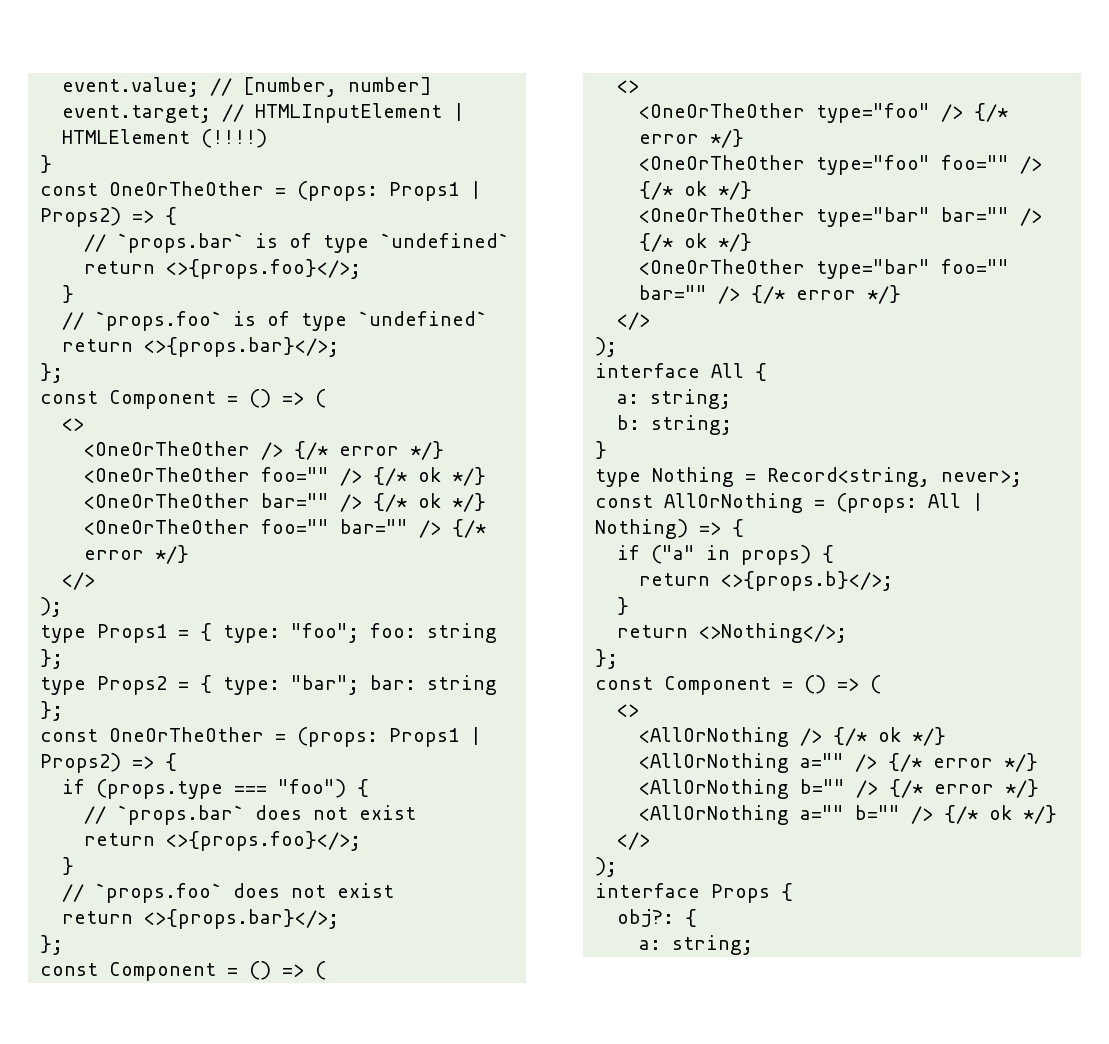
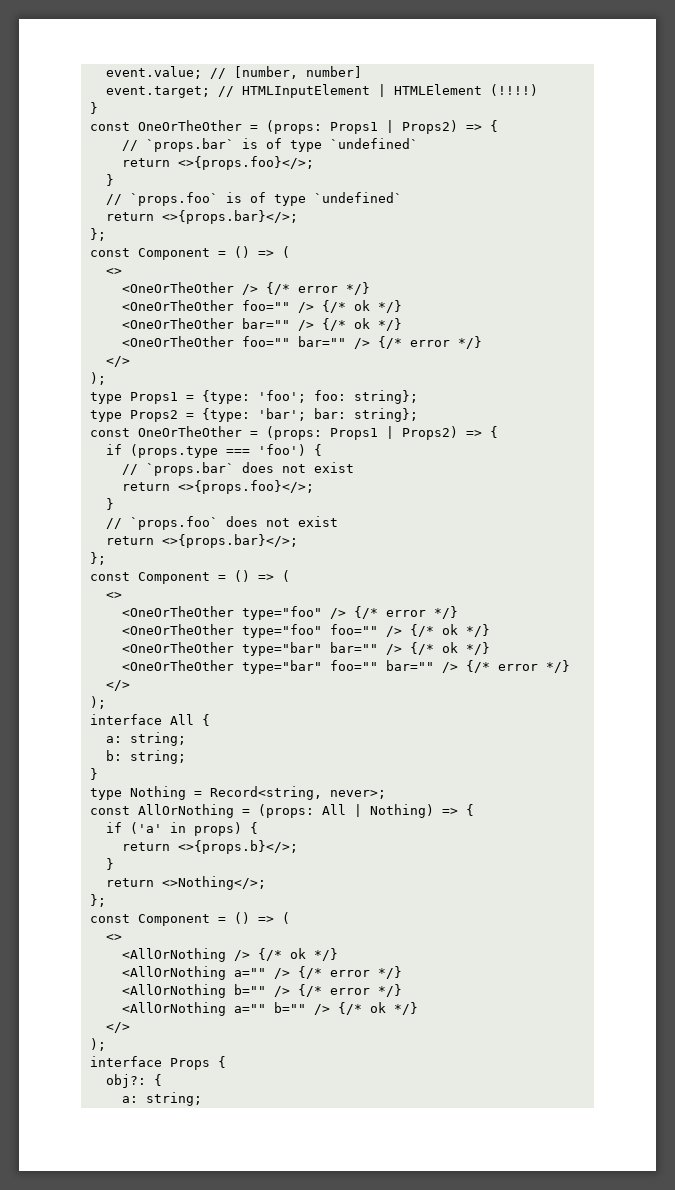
[199,623,497,643] [39,649,63,669] [39,675,497,695] [39,701,63,721] { type: "foo"; foo: string }; // type Props2 = { type: "bar"; bar: string }; -> [201,390,418,404] [89,408,418,422] {type: 'foo'; foo: string}; // type Props2 = {type: 'bar'; bar: string};
[277,779,346,798] "foo") -> [257,444,306,456] 'foo')
[650,545,695,564] ("a" -> [129,822,162,834] ('a'

